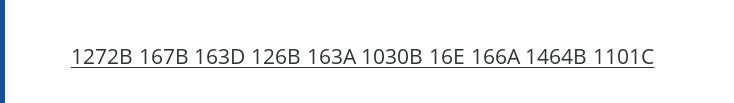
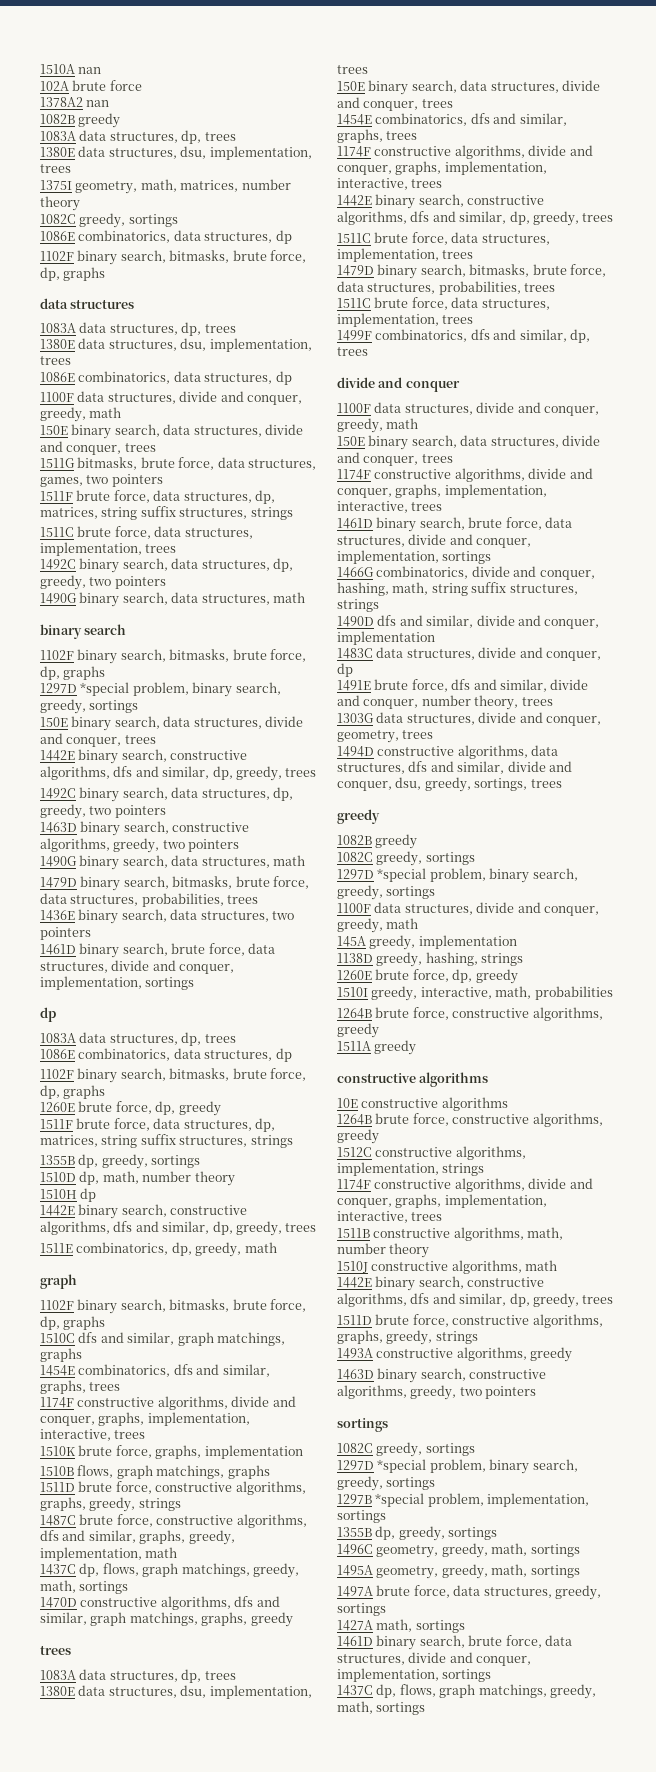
[71,49,655,64] 1272B 167B 163D 126B 163A 1030B 16E 166A 1464B 1101C -> [40,64,102,74] [40,80,142,91] [40,97,110,107] [40,113,121,128] [40,130,236,144] [40,146,312,160] [40,164,71,173] [40,179,291,194] [40,196,80,211] [40,213,178,228] [40,230,292,244] [40,250,306,265] [40,267,106,281] [40,298,135,309] [40,322,236,336] [40,338,312,352] [40,356,71,365] [40,371,292,385] [40,391,302,405] [40,407,122,422] [40,424,303,439] [40,441,156,455] [40,457,316,470] [40,474,163,487] [40,490,275,504] [40,506,293,520] [40,526,253,539] [40,542,177,556] [40,558,293,573] [40,575,166,590] [40,592,305,607] [40,624,127,639] [40,649,306,664] [40,666,106,680] [40,682,281,697] [40,699,139,714] [40,716,303,731] [40,733,156,747] [40,749,248,764] [40,766,317,781] [40,787,293,802] [40,804,166,819] [40,821,250,836] [40,838,240,853] [40,855,305,870] [40,876,309,891] [40,893,259,907] [40,909,294,924] [40,927,91,940] [40,943,275,958] [40,960,235,974] [40,976,195,990] [40,1007,56,1022] [40,1032,236,1046] [40,1048,292,1062] [40,1068,306,1083] [40,1085,106,1099] [40,1101,221,1116] [40,1118,275,1132] [40,1134,293,1148] [40,1154,201,1169] [40,1171,235,1186] [40,1188,97,1202] [40,1204,248,1219] [40,1221,317,1236] [40,1242,277,1257] [40,1274,77,1289] [40,1299,306,1314] [40,1316,106,1330] [40,1332,285,1346] [40,1348,82,1362] [40,1364,270,1377] [40,1380,121,1394] [40,1396,296,1410] [40,1412,250,1426] [40,1429,146,1441] [40,1445,303,1459] [40,1465,270,1479] [40,1481,306,1495] [40,1497,181,1512] [40,1514,307,1528] [40,1530,235,1545] [40,1547,178,1561] [40,1563,299,1578] [40,1580,129,1594] [40,1596,280,1610] [40,1612,293,1627] [40,1646,71,1655] [40,1669,236,1683] [40,1685,312,1699] [337,65,368,74] [337,80,600,95] [337,97,453,111] [337,113,567,126] [337,129,418,143] [337,145,593,159] [337,161,547,175] [337,178,443,190] [337,194,545,209] [337,211,614,226] [337,232,550,245] [337,248,474,262] [337,264,606,279] [337,281,556,295] [337,297,550,310] [337,313,474,327] [337,329,590,343] [337,347,368,356] [337,377,460,392] [337,402,599,416] [337,418,419,433] [337,435,600,450] [337,452,453,466] [337,468,593,482] [337,484,547,498] [337,501,443,513] [337,517,572,532] [337,534,532,548] [337,550,492,564] [337,566,595,580] [337,582,578,596] [337,599,379,612] [337,615,600,629] [337,631,435,645] [337,647,601,661] [337,663,353,677] [337,679,589,692] [337,695,553,710] [337,712,601,726] [337,730,434,743] [337,745,559,759] [337,761,572,774] [337,777,562,792] [337,809,380,824] [337,834,418,849] [337,851,475,866] [337,868,578,883] [337,885,436,900] [337,902,599,916] [337,918,419,933] [337,935,517,950] [337,952,524,967] [337,969,518,984] [337,986,613,1001] [337,1007,603,1021] [337,1023,379,1038] [337,1040,417,1055] [337,1072,489,1087] [337,1097,508,1111] [337,1113,603,1127] [337,1129,379,1144] [337,1146,526,1160] [337,1162,485,1176] [337,1178,593,1192] [337,1194,547,1208] [337,1211,443,1223] [337,1227,564,1241] [337,1243,430,1258] [337,1260,558,1274] [337,1276,545,1291] [337,1293,614,1308] [337,1314,603,1328] [337,1330,478,1345] [337,1347,573,1362] [337,1368,547,1383] [337,1385,537,1400] [337,1418,388,1432] [337,1442,475,1457] [337,1459,578,1474] [337,1476,436,1491] [337,1493,590,1507] [337,1510,386,1523] [337,1526,498,1541] [337,1543,580,1558] [337,1564,580,1579] [337,1585,601,1600] [337,1603,386,1616] [337,1619,465,1633] [337,1635,572,1650] [337,1652,532,1666] [337,1668,492,1682] [337,1684,596,1699] [337,1701,426,1715] 1510A nan // 102A brute force // 1378A2 nan // 1082B greedy // 1083A data structures, dp, trees // 1380E data structures, dsu, implementation, trees // 1375I geometry, math, matrices, number theory // 1082C greedy, sortings // 1086E combinatorics, data structures, dp // 1102F binary search, bitmasks, brute force, dp, graphs // data structures // 1083A data structures, dp, trees // 1380E data structures, dsu, implementation, trees // 1086E combinatorics, data structures, dp // 1100F data structures, divide and conquer, greedy, math // 150E binary search, data structures, divide and conquer, trees // 1511G bitmasks, brute force, data structures, games, two pointers // 1511F brute force, data structures, dp, matrices, string suffix structures, strings // 1511C brute force, data structures, implementation, trees // 1492C binary search, data structures, dp, greedy, two pointers // 1490G binary search, data structures, math // binary search // 1102F binary search, bitmasks, brute force, dp, graphs // 1297D *special problem, binary search, greedy, sortings // 150E binary search, data structures, divide and conquer, trees // 1442E binary search, constructive algorithms, dfs and similar, dp, greedy, trees // 1492C binary search, data structures, dp, greedy, two pointers // 1463D binary search, constructive algorithms, greedy, two pointers // 1490G binary search, data structures, math // 1479D binary search, bitmasks, brute force, data structures, probabilities, trees // 1436E binary search, data structures, two pointers // 1461D binary search, brute force, data structures, divide and conquer, implementation, sortings // dp // 1083A data structures, dp, trees // 1086E combinatorics, data structures, dp // 1102F binary search, bitmasks, brute force, dp, graphs // 1260E brute force, dp, greedy // 1511F brute force, data structures, dp, matrices, string suffix structures, strings // 1355B dp, greedy, sortings // 1510D dp, math, number theory // 1510H dp // 1442E binary search, constructive algorithms, dfs and similar, dp, greedy, trees // 1511E combinatorics, dp, greedy, math // graph // 1102F binary search, bitmasks, brute force, dp, graphs // 1510C dfs and similar, graph matchings, graphs // 1454E combinatorics, dfs and similar, graphs, trees // 1174F constructive algorithms, divide and conquer, graphs, implementation, interactive, trees // 1510K brute force, graphs, implementation // 1510B flows, graph matchings, graphs // 1511D brute force, constructive algorithms, graphs, greedy, strings // 1487C brute force, constructive algorithms, dfs and similar, graphs, greedy, implementation, math // 1437C dp, flows, graph matchings, greedy, math, sortings // 1470D constructive algorithms, dfs and similar, graph matchings, graphs, greedy // trees // 1083A data structures, dp, trees // 1380E data structures, dsu, implementation, trees // 150E binary search, data structures, divide and conquer, trees // 1454E combinatorics, dfs and similar, graphs, trees // 1174F constructive algorithms, divide and conquer, graphs, implementation, interactive, trees // 1442E binary search, constructive algorithms, dfs and similar, dp, greedy, trees // 1511C brute force, data structures, implementation, trees // 1479D binary search, bitmasks, brute force, data structures, probabilities, trees // 1511C brute force, data structures, implementation, trees // 1499F combinatorics, dfs and similar, dp, trees // divide and conquer // 1100F data structures, divide and conquer, greedy, math // 150E binary search, data structures, divide and conquer, trees // 1174F constructive algorithms, divide and conquer, graphs, implementation, interactive, trees // 1461D binary search, brute force, data structures, divide and conquer, implementation, sortings // 1466G combinatorics, divide and conquer, hashing, math, string suffix structures, strings // 1490D dfs and similar, divide and conquer, implementation // 1483C data structures, divide and conquer, dp // 1491E brute force, dfs and similar, divide and conquer, number theory, trees // 1303G data structures, divide and conquer, geometry, trees // 1494D constructive algorithms, data structures, dfs and similar, divide and conquer, dsu, greedy, sortings, trees // greedy // 1082B greedy // 1082C greedy, sortings // 1297D *special problem, binary search, greedy, sortings // 1100F data structures, divide and conquer, greedy, math // 145A greedy, implementation // 1138D greedy, hashing, strings // 1260E brute force, dp, greedy // 1510I greedy, interactive, math, probabilities // 1264B brute force, constructive algorithms, greedy // 1511A greedy // constructive algorithms // 10E constructive algorithms // 1264B brute force, constructive algorithms, greedy // 1512C constructive algorithms, implementation, strings // 1174F constructive algorithms, divide and conquer, graphs, implementation, interactive, trees // 1511B constructive algorithms, math, number theory // 1510J constructive algorithms, math // 1442E binary search, constructive algorithms, dfs and similar, dp, greedy, trees // 1511D brute force, constructive algorithms, graphs, greedy, strings // 1493A constructive algorithms, greedy // 1463D binary search, constructive algorithms, greedy, two pointers // sortings // 1082C greedy, sortings // 1297D *special problem, binary search, greedy, sortings // 1297B *special problem, implementation, sortings // 1355B dp, greedy, sortings // 1496C geometry, greedy, math, sortings // 1495A geometry, greedy, math, sortings // 1497A brute force, data structures, greedy, sortings // 1427A math, sortings // 1461D binary search, brute force, data structures, divide and conquer, implementation, sortings // 1437C dp, flows, graph matchings, greedy, math, sortings

